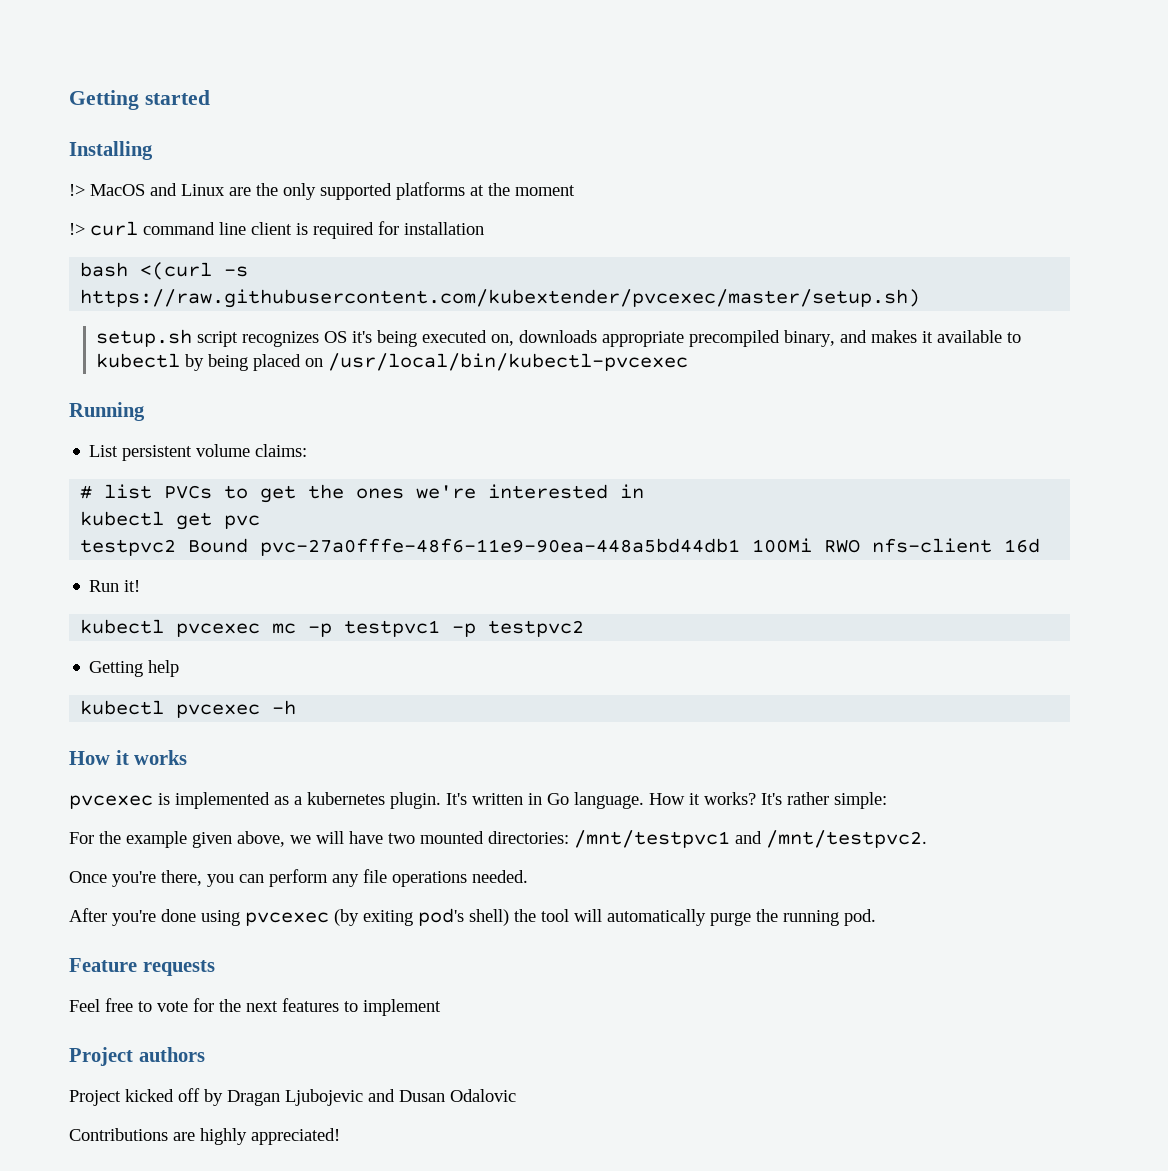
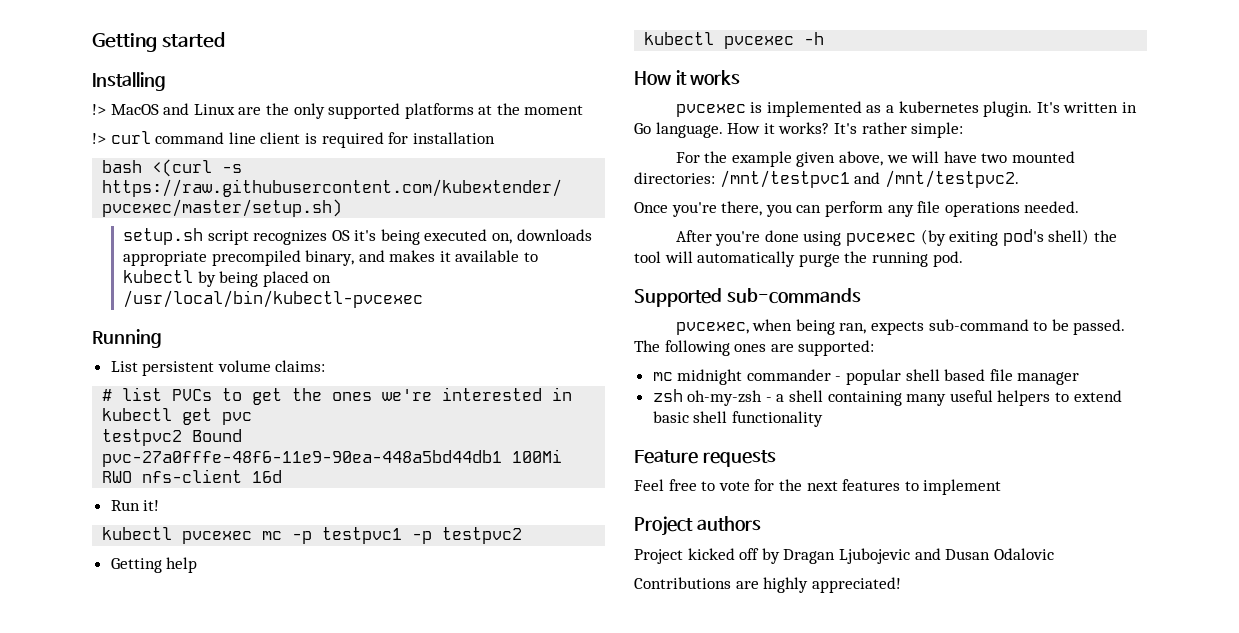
(876, 917) none -> [634,288,861,307] [675,319,1126,335] [634,340,875,356] [652,369,1080,385] [652,389,1122,406] [652,411,823,427] // Supported sub-commands // pvcexec, when being ran, expects sub-command to be passed. The following ones are supported: // mc midnight commander - popular shell based file manager // zsh oh-my-zsh - a shell containing many useful helpers to extend basic shell functionality

